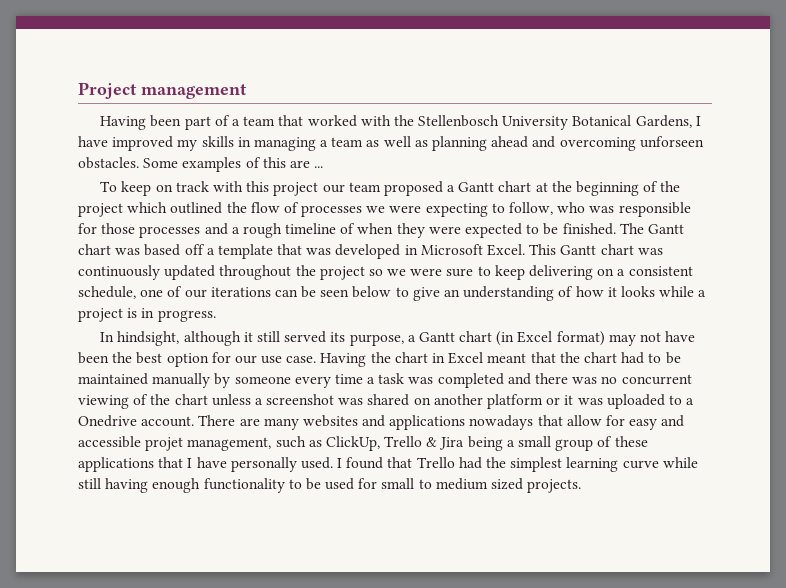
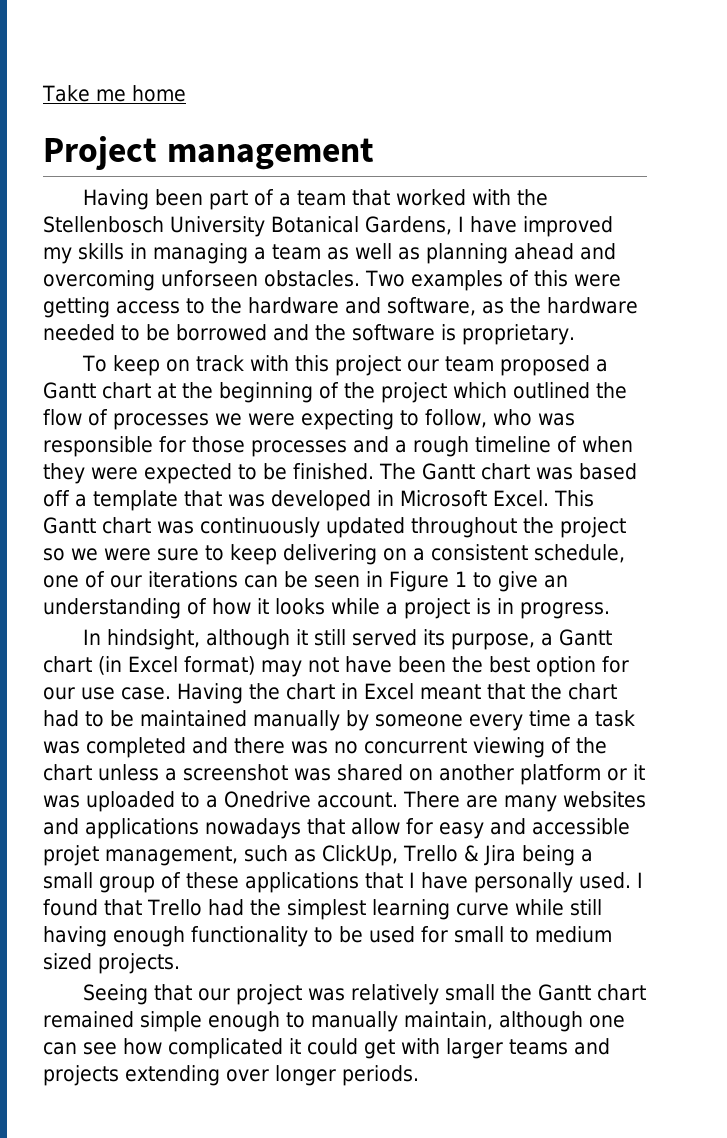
(78, 90) none -> [42,85,186,102] Take me home //
[143,158,179,168] Some -> [365,270,405,287] Two
[289,160,324,168] are ... -> [573,274,621,287] [43,297,638,318] [43,324,575,345] were getting access to the hardware and software, as the hardware needed to be borrowed and the software is proprietary.
[352,286,392,298] below -> [366,571,467,592] in Figure 1
(582, 486) none -> [82,984,646,1005] [43,1011,625,1032] [43,1038,610,1059] [43,1065,419,1086] // Seeing that our project was relatively small the Gantt chart remained simple enough to manually maintain, although one can see how complicated it could get with larger teams and projects extending over longer periods.

